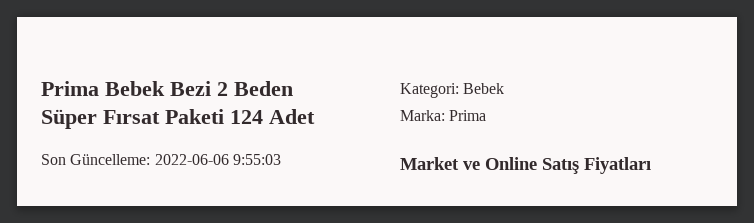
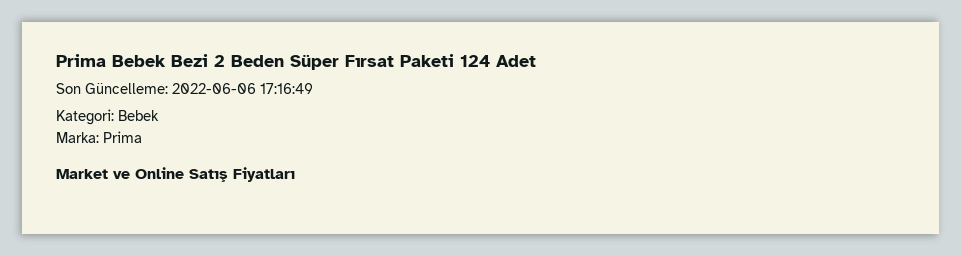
[232,154,281,165] 9:55:03 -> [260,83,313,94] 17:16:49

